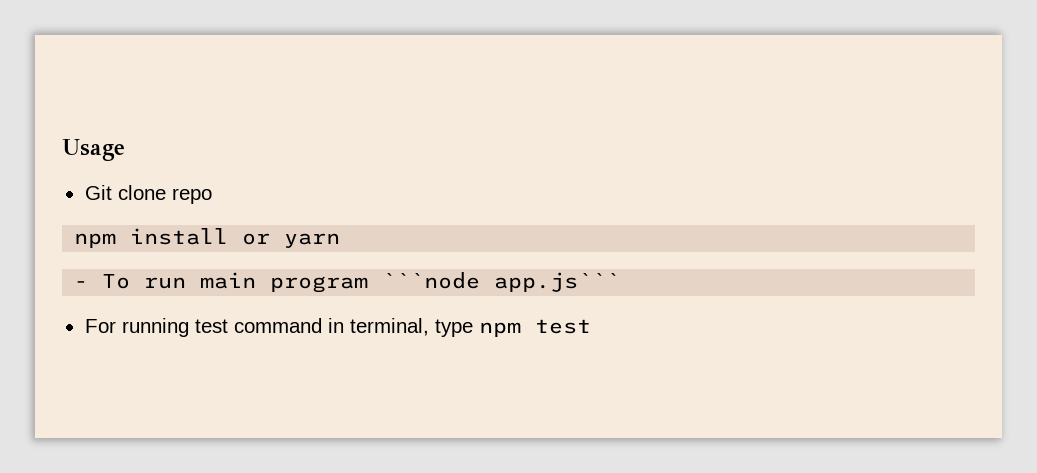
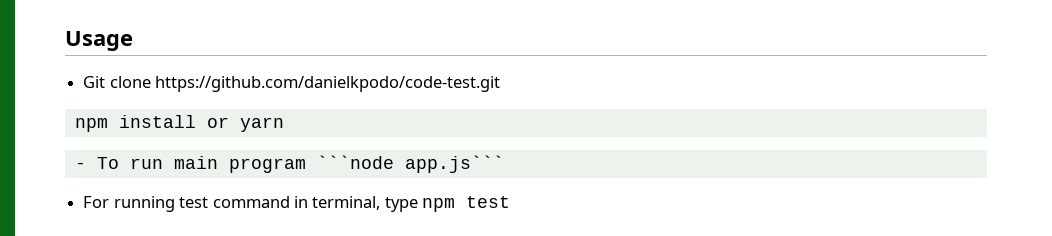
[171,188,212,204] repo -> [155,76,501,92] https://github.com/danielkpodo/code-test.git

